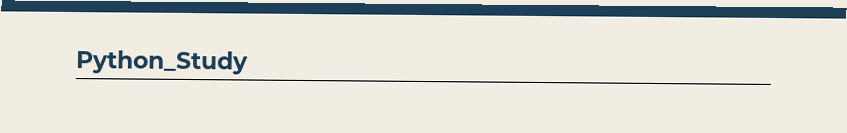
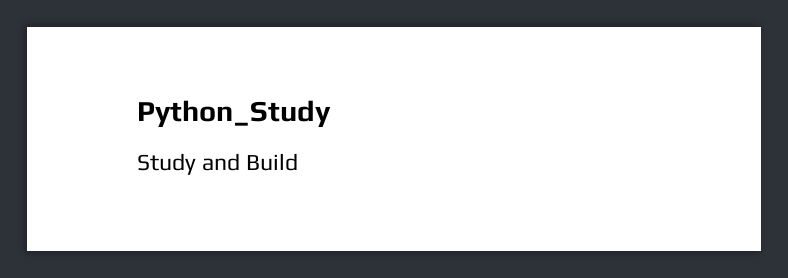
(249, 62) none -> [137,153,299,175] // Study and Build

